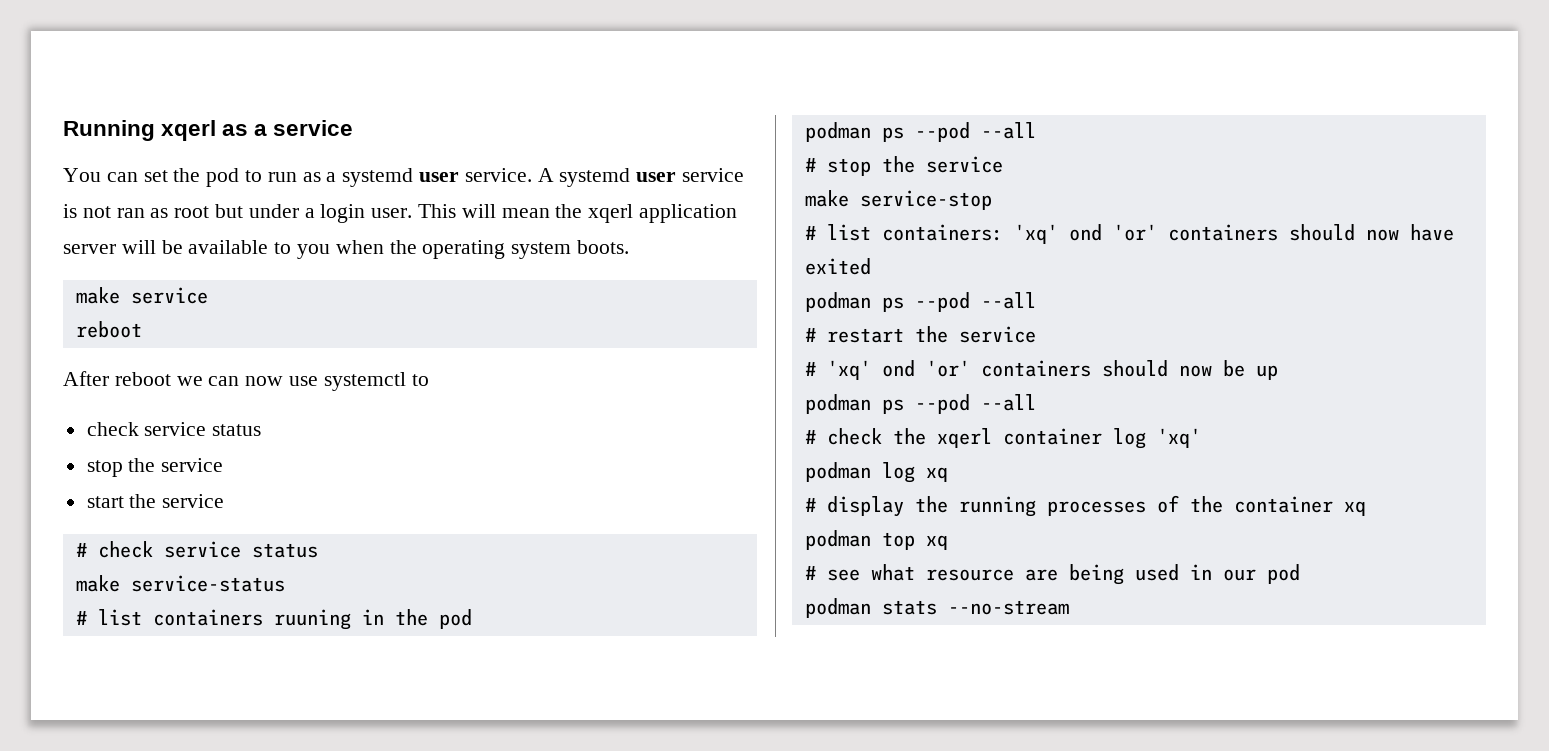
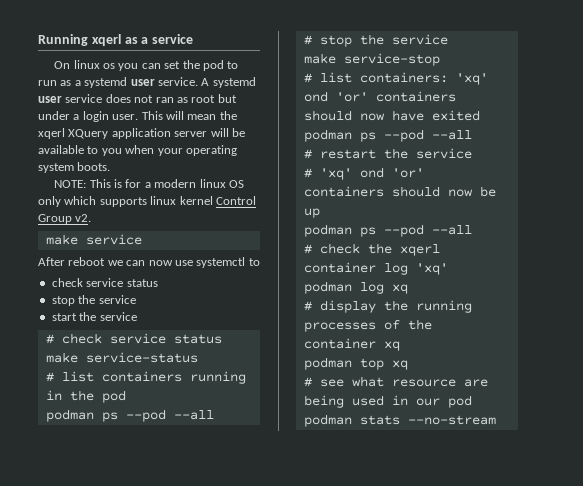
[63,168,101,182] You -> [54,60,139,71] On linux os you
[63,204,77,218] is -> [105,94,131,103] does
(634, 213) none -> [68,129,109,139] XQuery
[389,240,417,254] the -> [157,148,183,156] your
(630, 247) none -> [54,179,244,188] [38,196,256,207] [38,214,92,224] // NOTE: This is for a modern linux OS only which supports linux kernel Control Group v2.
[75,321,142,338] // reboot -> (142, 239) none
[273,609,351,630] ruuning -> [189,371,246,384] running

